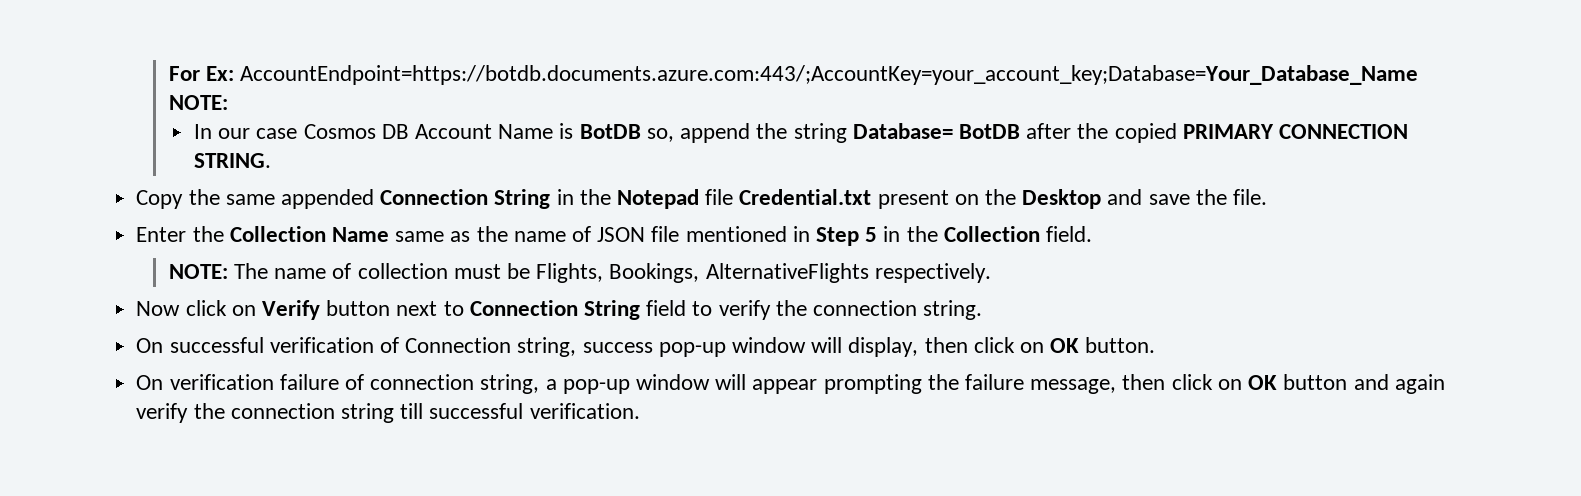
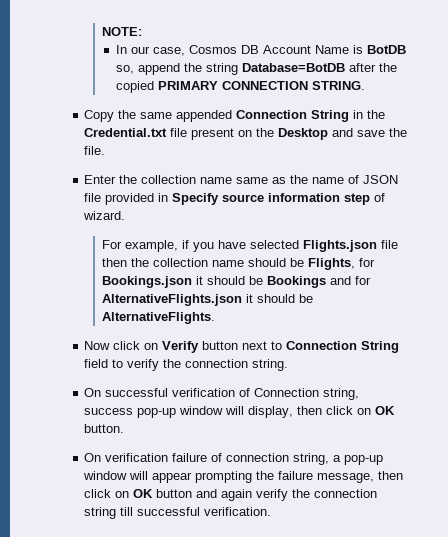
[168,65,1419,85] For Ex: AccountEndpoint=https://botdb.documents.azure.com:443/;AccountKey=your_account_key;Database=Your_Database_Name -> (101, 31) none
[256,128,298,139] case -> [153,47,186,56] case,
[852,123,1020,139] Database= BotDB -> [242,63,346,72] Database=BotDB
[616,189,872,209] Notepad file Credential.txt -> [84,128,188,137] Credential.txt file
[229,226,389,242] Collection Name -> [141,175,233,184] collection name
[685,226,1093,246] [168,263,991,283] mentioned in Step 5 in the Collection field. // NOTE: The name of collection must be Flights, Bookings, AlternativeFlights respectively. -> [105,193,386,205] [83,211,126,220] [101,240,398,252] [101,258,375,270] [101,276,371,288] [101,294,313,306] [101,312,215,324] provided in Specify source information step of wizard. // For example, if you have selected Flights.json file then the collection name should be Flights, for Bookings.json it should be Bookings and for AlternativeFlights.json it should be AlternativeFlights.

